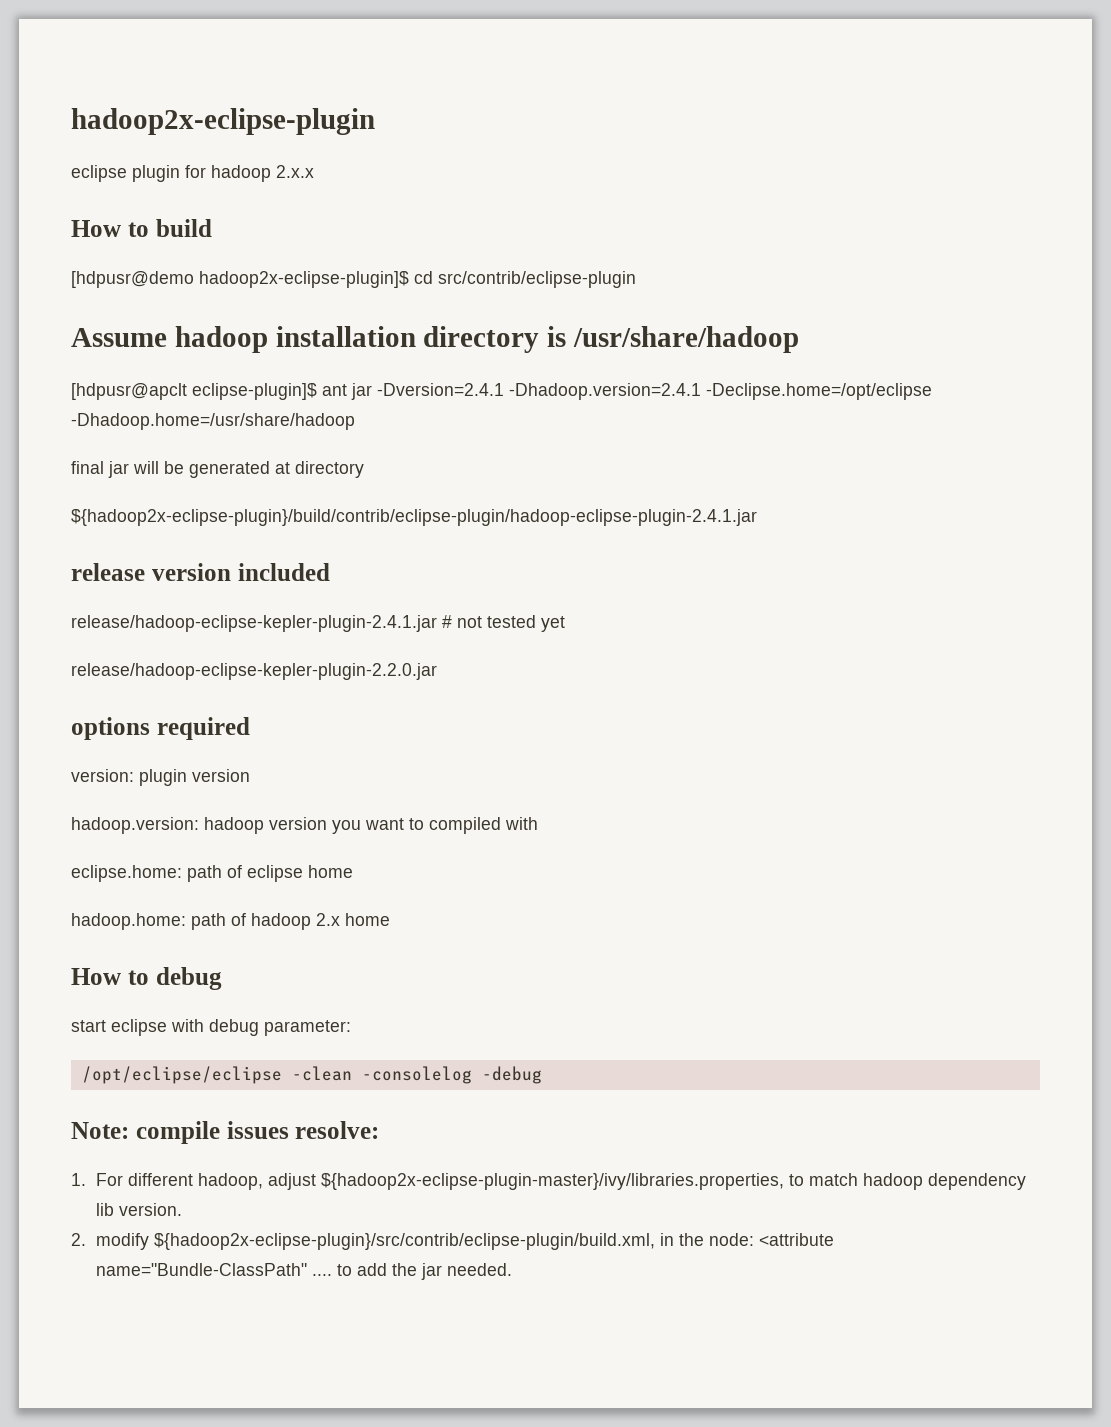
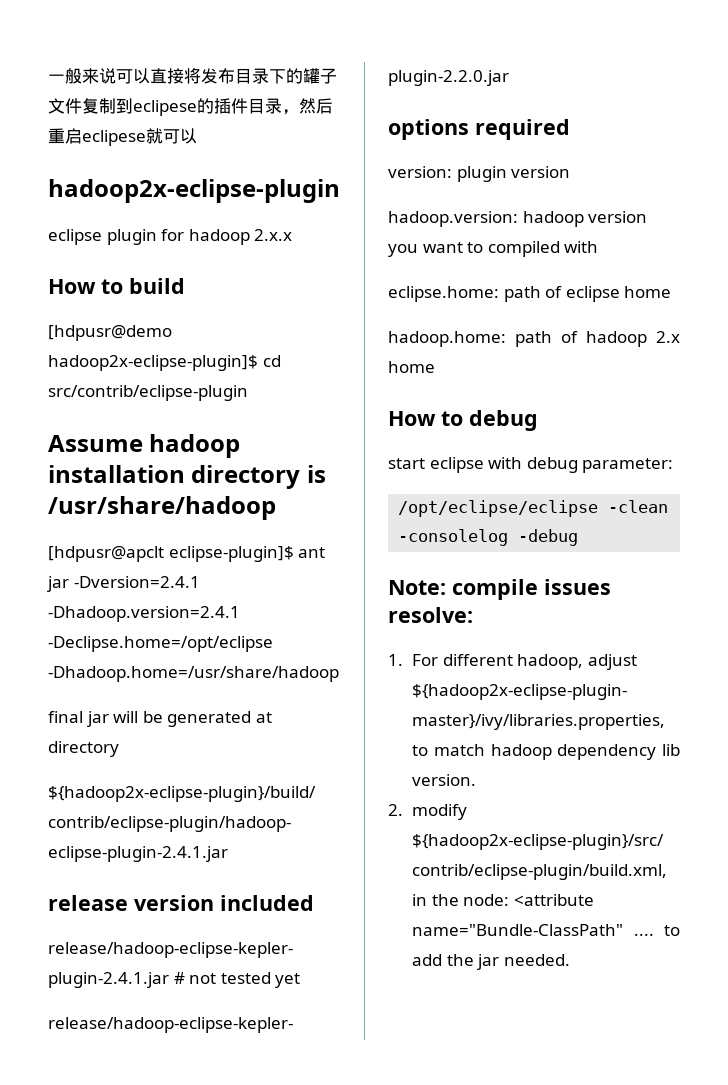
(71, 121) none -> [48,68,337,84] [48,98,333,116] [48,128,197,146] 一般来说可以直接将发布目录下的罐子文件复制到eclipese的插件目录，然后重启eclipese就可以 //

